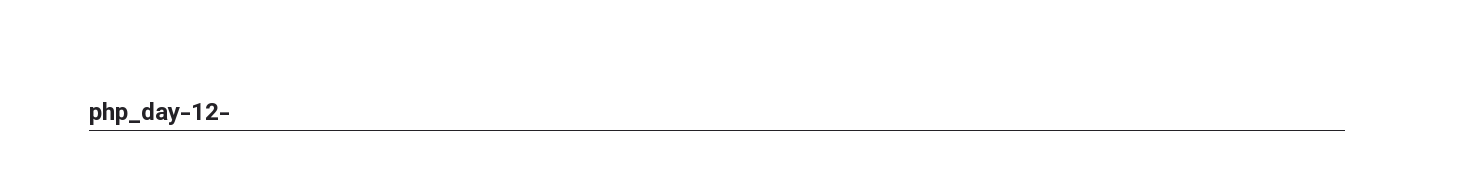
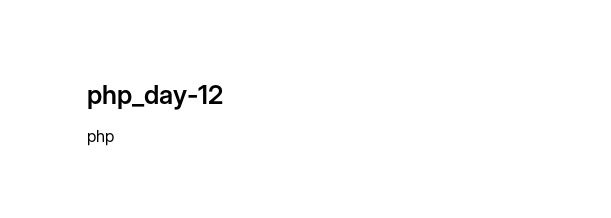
[89,102,230,125] php_day-12- -> [87,85,223,110] [87,130,114,146] php_day-12 // php

